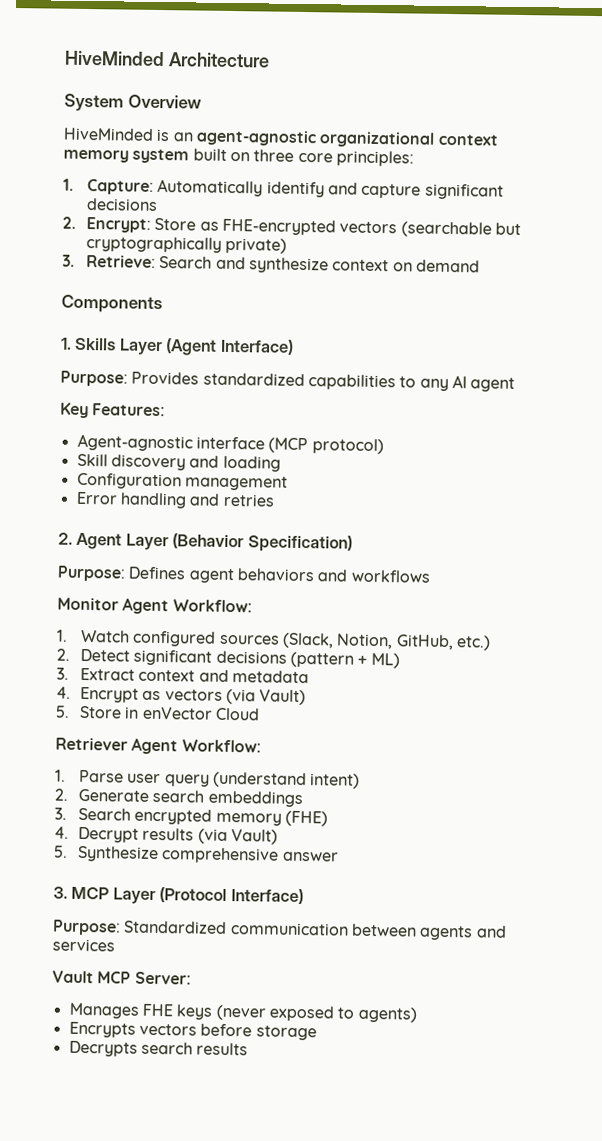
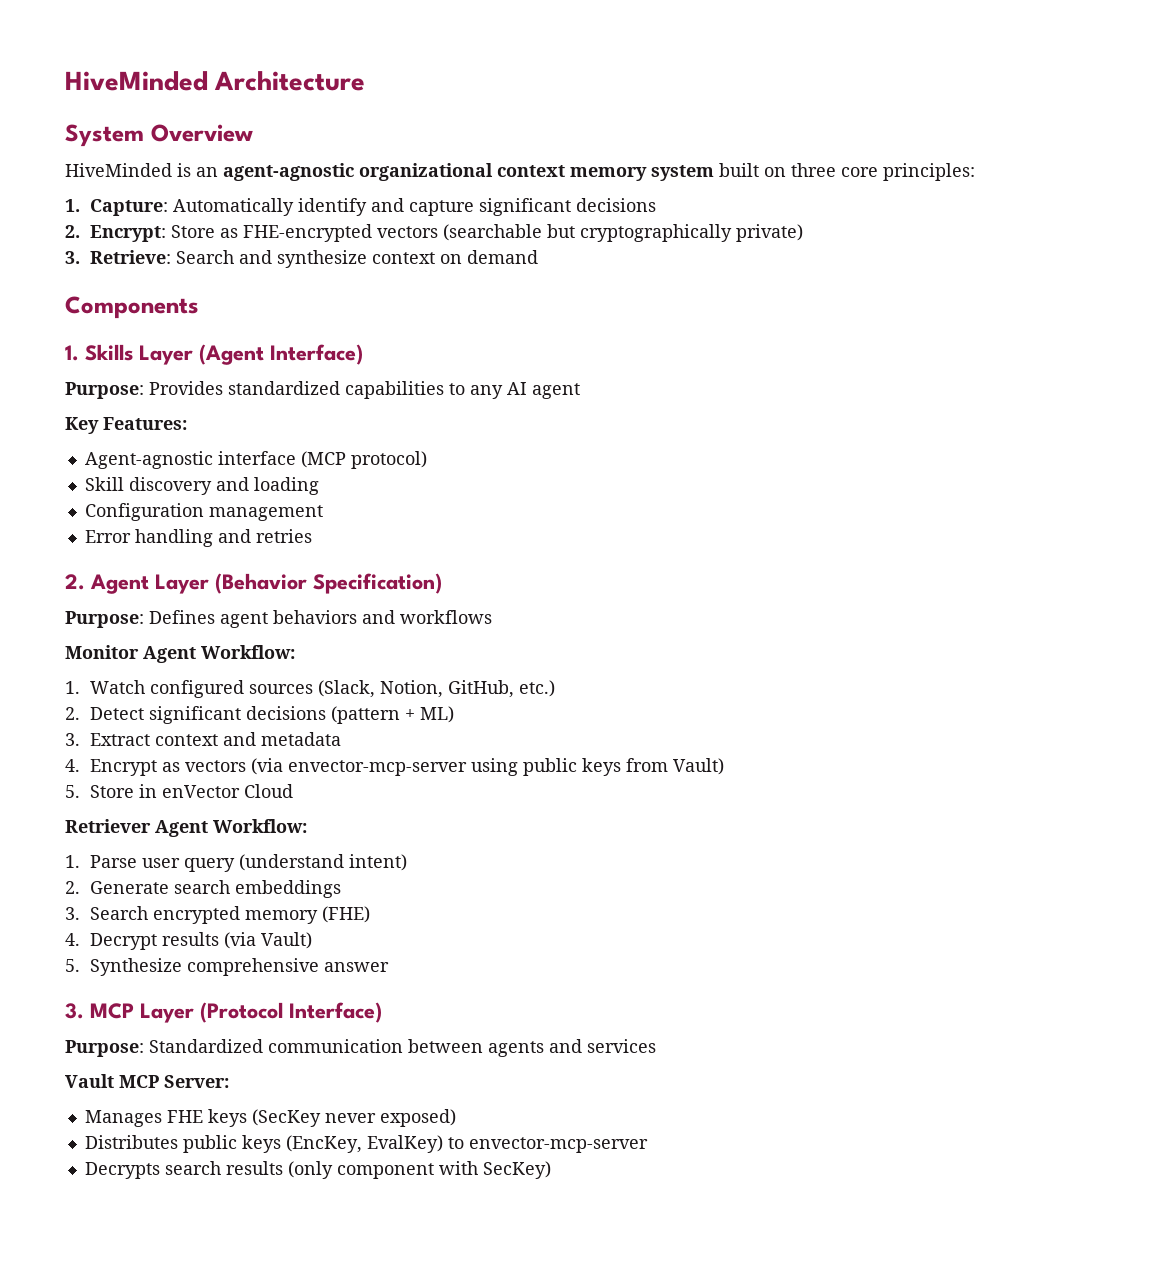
(257, 696) none -> [287,758,668,776] envector-mcp-server using public keys from
[215,1004,417,1023] [68,1021,317,1041] (never exposed to agents) // Encrypts vectors before storage -> [251,1109,456,1127] [84,1135,648,1153] (SecKey never exposed) // Distributes public keys (EncKey, EvalKey) to envector-mcp-server
(249, 1049) none -> [287,1161,551,1179] (only component with SecKey)

